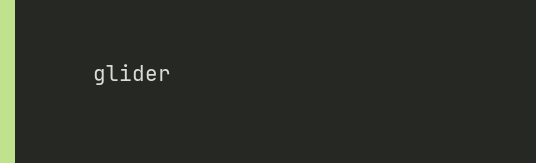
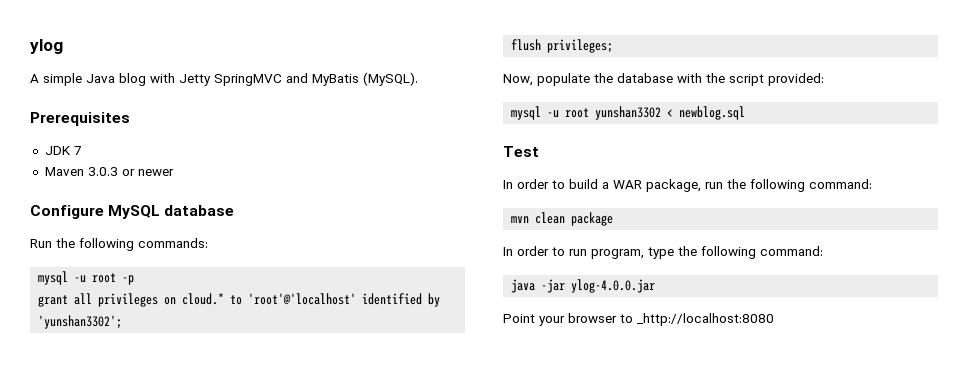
[93,64,171,85] glider -> [30,39,63,54] [30,72,418,86] [30,112,130,126] [44,146,82,155] [44,167,174,176] [30,205,235,219] [30,238,208,251] [38,271,135,285] [38,293,441,307] [38,315,123,329] [511,39,614,53] [503,73,824,86] [511,106,746,120] [503,146,539,157] [503,179,872,192] [511,212,614,226] [503,246,823,259] [511,279,656,293] [503,313,774,326] ylog // A simple Java blog with Jetty SpringMVC and MyBatis (MySQL). // Prerequisites // JDK 7 // Maven 3.0.3 or newer // Configure MySQL database // Run the following commands: // mysql -u root -p // grant all privileges on cloud.* to 'root'@'localhost' identified by 'yunshan3302'; // flush privileges; // Now, populate the database with the script provided: // mysql -u root yunshan3302 < newblog.sql // Test // In order to build a WAR package, run the following command: // mvn clean package // In order to run program, type the following command: // java -jar ylog-4.0.0.jar // Point your browser to _http://localhost:8080

